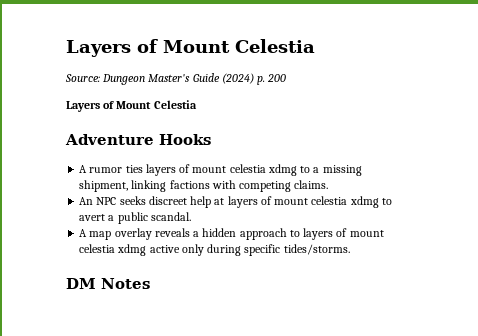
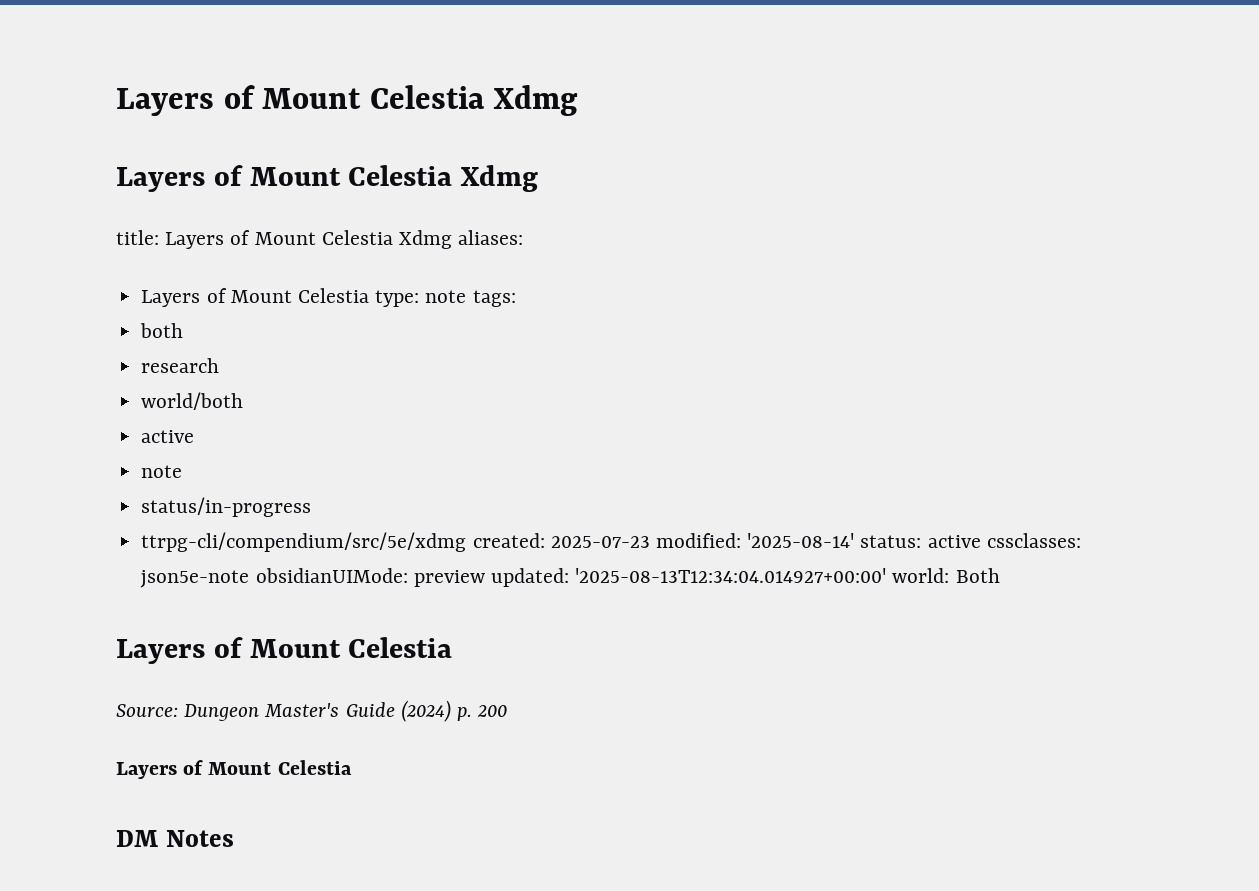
[66,39,315,57] Layers of Mount Celestia -> [116,85,578,116] [116,165,539,192] [116,230,524,249] [141,288,516,307] [140,323,184,338] [141,358,220,373] [141,392,244,410] [141,430,195,443] [141,465,183,478] [141,497,312,517] [141,532,1081,552] [140,568,1000,588] [116,637,453,664] Layers of Mount Celestia Xdmg // Layers of Mount Celestia Xdmg // title: Layers of Mount Celestia Xdmg aliases: // Layers of Mount Celestia type: note tags: // both // research // world/both // active // note // status/in-progress // ttrpg-cli/compendium/src/5e/xdmg created: 2025-07-23 modified: '2025-08-14' status: active cssclasses: json5e-note obsidianUIMode: preview updated: '2025-08-13T12:34:04.014927+00:00' world: Both // Layers of Mount Celestia
[65,134,211,145] [79,164,362,176] [79,180,329,192] [79,196,392,208] [79,212,191,224] [79,228,384,240] [79,244,350,256] // Adventure Hooks // A rumor ties layers of mount celestia xdmg to a missing shipment, linking factions with competing claims. // An NPC seeks discreet help at layers of mount celestia xdmg to avert a public scandal. // A map overlay reveals a hidden approach to layers of mount celestia xdmg active only during specific tides/storms. -> (352, 767) none

